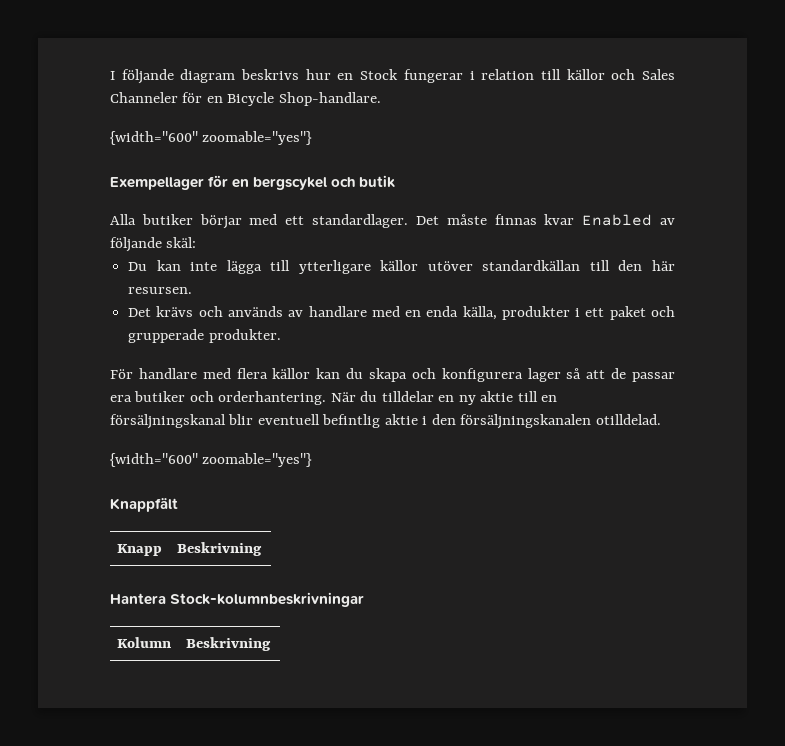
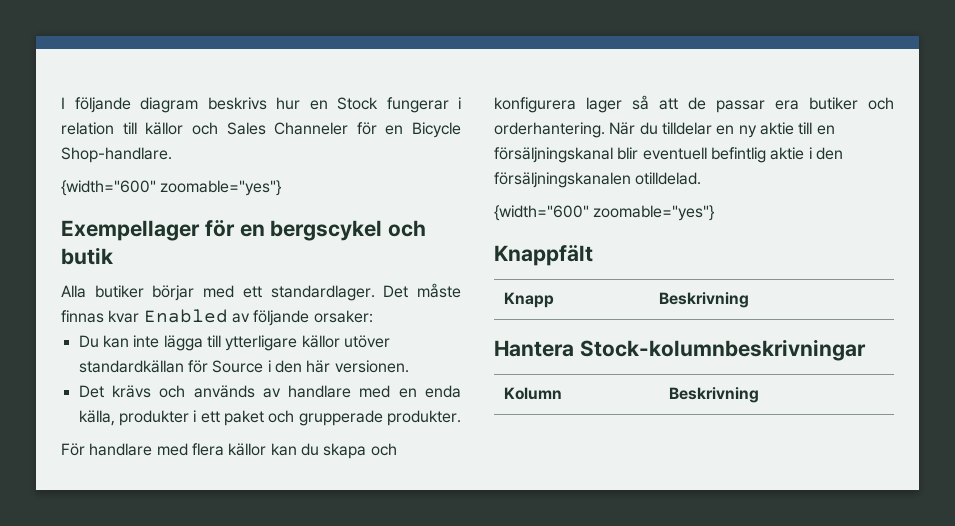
[166,237,197,248] skäl: -> [313,310,373,323] orsaker:
[589,260,610,271] till -> [187,360,271,373] för Source i
[128,287,193,294] resursen. -> [334,360,409,373] versionen.

